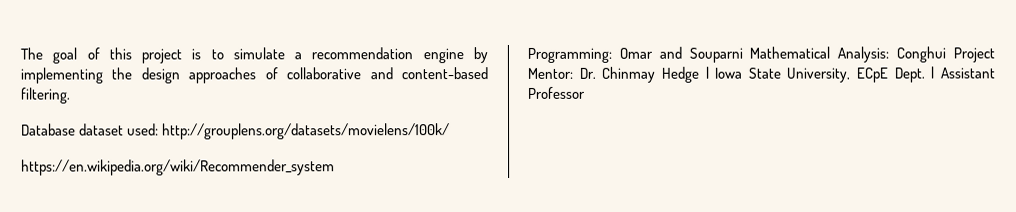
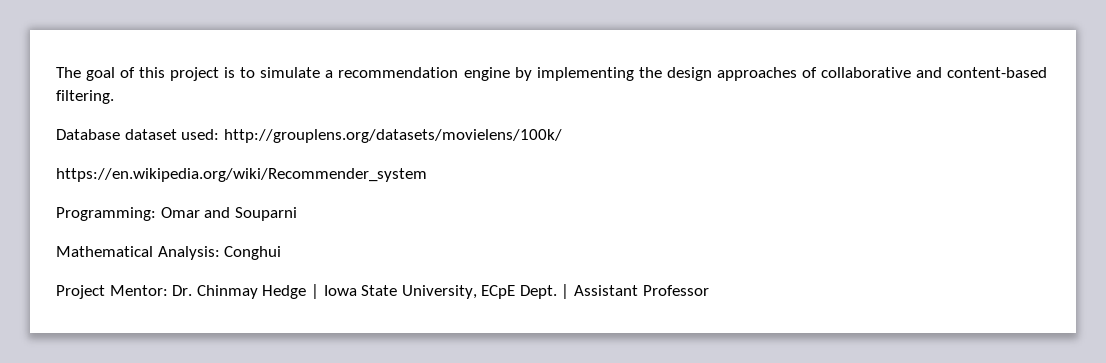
(743, 55) none -> (297, 214) //
(947, 54) none -> (282, 253) //

